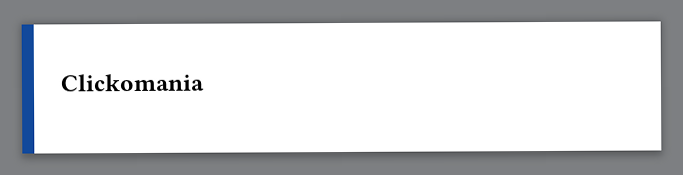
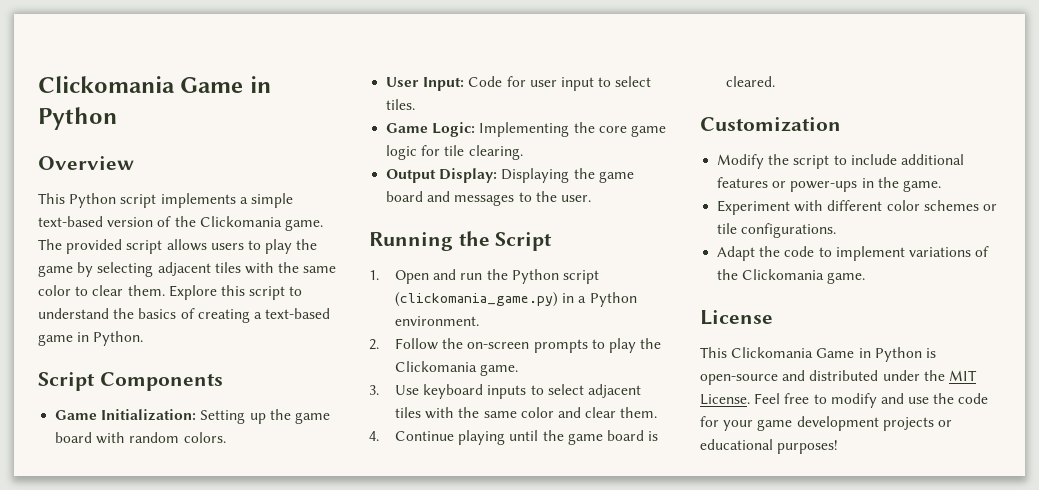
[60,73,205,92] Clickomania -> [38,76,271,93] [38,107,117,130] [38,156,134,170] [38,193,293,208] [38,216,323,231] [38,239,318,254] [38,262,337,277] [38,285,303,300] [38,308,331,323] [38,331,144,346] [38,372,223,391] [55,409,330,424] [55,432,226,444] [386,76,652,91] [386,99,416,110] [386,122,666,137] [386,145,523,160] [386,168,634,183] [386,191,591,206] [369,231,553,251] [369,269,599,284] [394,292,637,307] [394,316,479,326] [369,338,662,353] [394,361,519,376] [369,384,641,399] [394,407,658,419] [369,430,659,445] [725,76,775,87] [700,117,841,132] [717,154,964,169] [717,177,941,192] [717,200,997,215] [717,223,837,238] [717,246,990,261] [717,269,866,284] [700,310,773,325] [700,347,936,362] [700,370,977,385] [700,393,989,408] [700,416,952,431] [700,439,839,454] Clickomania Game in Python // Overview // This Python script implements a simple text-based version of the Clickomania game. The provided script allows users to play the game by selecting adjacent tiles with the same color to clear them. Explore this script to understand the basics of creating a text-based game in Python. // Script Components // Game Initialization: Setting up the game board with random colors. // User Input: Code for user input to select tiles. // Game Logic: Implementing the core game logic for tile clearing. // Output Display: Displaying the game board and messages to the user. // Running the Script // 1. Open and run the Python script (clickomania_game.py) in a Python environment. // 2. Follow the on-screen prompts to play the Clickomania game. // 3. Use keyboard inputs to select adjacent tiles with the same color and clear them. // 4. Continue playing until the game board is cleared. // Customization // Modify the script to include additional features or power-ups in the game. // Experiment with different color schemes or tile configurations. // Adapt the code to implement variations of the Clickomania game. // License // This Clickomania Game in Python is open-source and distributed under the MIT License. Feel free to modify and use the code for your game development projects or educational purposes!

